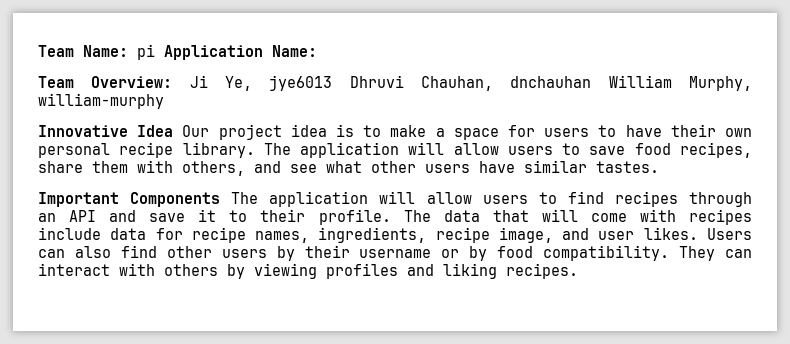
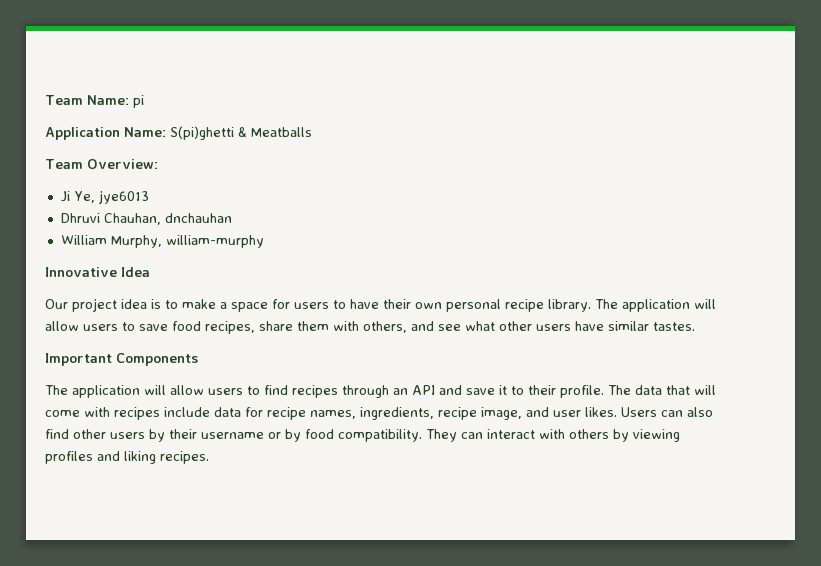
(155, 52) none -> (144, 101) //
(317, 51) none -> [170,126,312,140] S(pi)ghetti & Meatballs
(173, 82) none -> (158, 164) //
(333, 83) none -> (149, 197) //
(592, 82) none -> (232, 218) //
(174, 131) none -> (150, 272) //
(221, 199) none -> (198, 359) //

